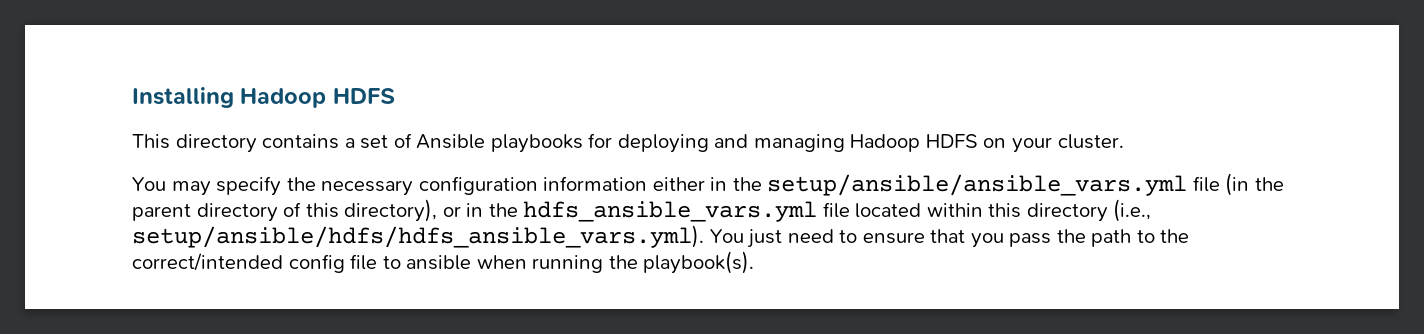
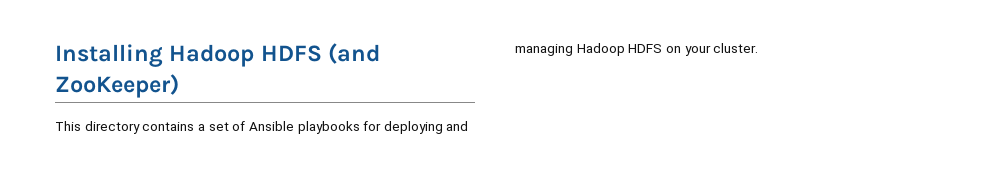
(395, 96) none -> [328,43,381,64] [55,74,179,98] (and ZooKeeper)
[132,173,1284,196] [132,199,1152,222] [132,225,1190,248] [132,251,755,274] // You may specify the necessary configuration information either in the setup/ansible/ansible_vars.yml file (in the parent directory of this directory), or in the hdfs_ansible_vars.yml file located within this directory (i.e., setup/ansible/hdfs/hdfs_ansible_vars.yml). You just need to ensure that you pass the path to the correct/intended config file to ansible when running the playbook(s). -> (759, 48) none

